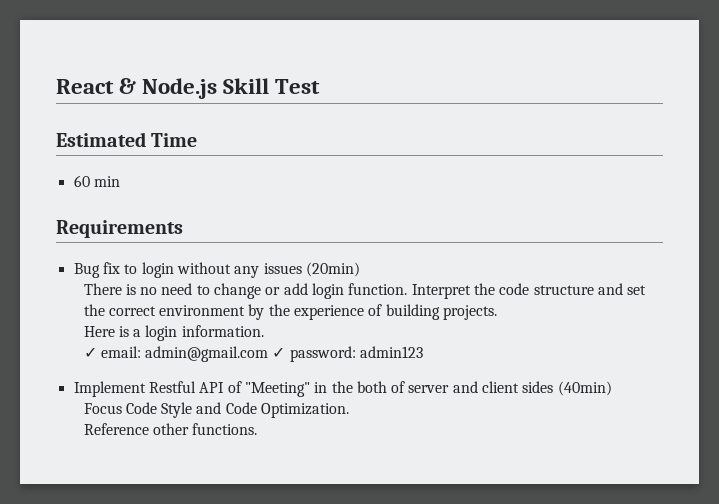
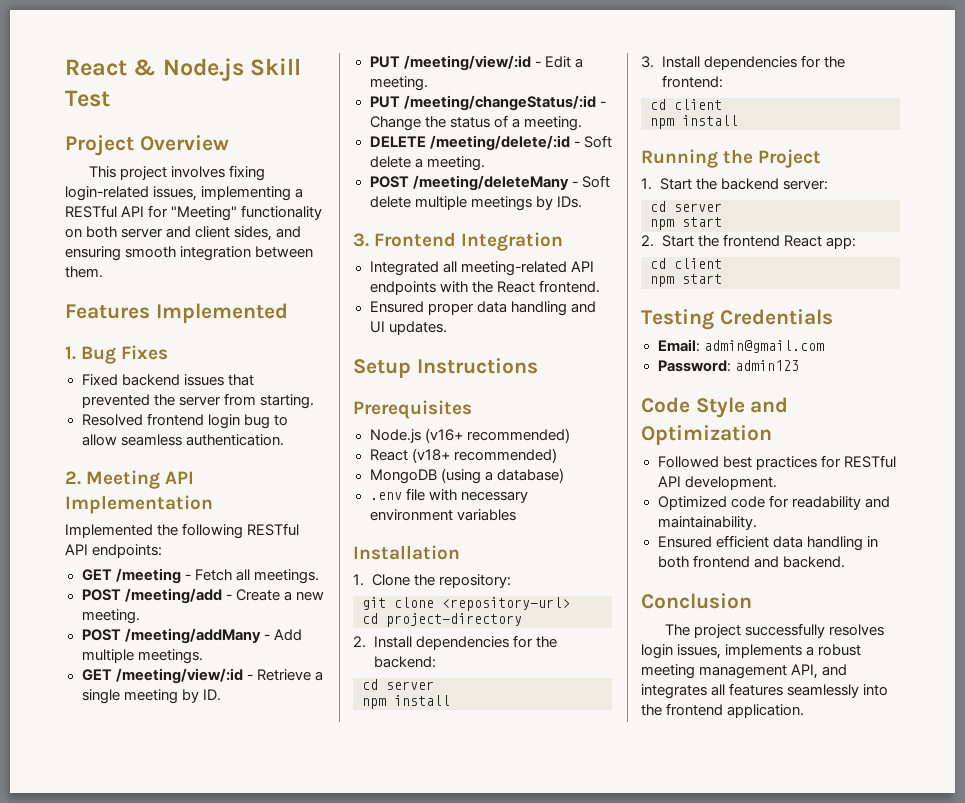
[56,132,198,147] [73,175,120,187] [56,220,183,238] [73,262,360,278] [83,283,647,299] [83,304,498,320] [83,325,264,341] [83,346,424,362] [73,381,612,397] [83,402,350,418] [83,423,258,435] Estimated Time // 60 min // Requirements // Bug fix to login without any issues (20min) // There is no need to change or add login function. Interpret the code structure and set the correct environment by the experience of building projects. // Here is a login information. // ✓ email: admin@gmail.com ✓ password: admin123 // Implement Restful API of "Meeting" in the both of server and client sides (40min) // Focus Code Style and Code Optimization. // Reference other functions. -> [65,135,229,156] [89,165,266,181] [65,186,304,201] [65,205,323,221] [65,226,302,241] [65,246,314,261] [65,266,103,278] [65,303,288,323] [65,345,169,364] [81,374,254,386] [81,393,314,409] [81,413,288,429] [81,434,284,446] [65,470,195,489] [65,495,213,514] [65,523,300,539] [65,544,163,558] [81,568,319,584] [81,588,324,604] [81,609,140,624] [81,628,302,644] [81,649,203,664] [81,668,323,684] [81,689,221,704] [369,55,583,71] [369,76,428,91] [369,95,606,111] [369,115,582,131] [369,135,612,151] [369,156,485,171] [369,175,610,191] [369,196,582,211] [353,232,564,251] [369,261,594,276] [369,280,600,295] [369,301,596,316] [369,321,447,335] [353,358,538,378] [353,400,472,419] [369,428,570,443] [369,448,557,463] [369,468,564,484] [369,488,528,503] [369,509,516,521] [353,545,460,560] [353,574,511,588] [362,597,570,611] [362,613,522,627] [353,635,557,650] [373,656,436,668] [362,679,434,690] [362,695,450,709] [641,55,845,70] [661,75,723,88] [650,99,722,110] [650,115,738,129] [641,149,822,168] [641,178,828,190] [650,201,722,212] [650,217,722,230] [641,234,856,249] [650,258,722,269] [650,274,722,287] [641,309,833,330] [657,339,824,353] [657,360,799,372] [641,397,789,418] [641,425,772,445] [657,455,896,470] [657,476,777,490] [657,495,890,510] [657,516,757,530] [657,535,878,551] [657,555,845,568] [641,593,752,609] [665,623,885,638] [641,644,862,659] [641,664,848,679] [641,683,889,699] [641,703,805,718] Project Overview // This project involves fixing login-related issues, implementing a RESTful API for "Meeting" functionality on both server and client sides, and ensuring smooth integration between them. // Features Implemented // 1. Bug Fixes // Fixed backend issues that prevented the server from starting. // Resolved frontend login bug to allow seamless authentication. // 2. Meeting API Implementation // Implemented the following RESTful API endpoints: // GET /meeting - Fetch all meetings. // POST /meeting/add - Create a new meeting. // POST /meeting/addMany - Add multiple meetings. // GET /meeting/view/:id - Retrieve a single meeting by ID. // PUT /meeting/view/:id - Edit a meeting. // PUT /meeting/changeStatus/:id - Change the status of a meeting. // DELETE /meeting/delete/:id - Soft delete a meeting. // POST /meeting/deleteMany - Soft delete multiple meetings by IDs. // 3. Frontend Integration // Integrated all meeting-related API endpoints with the React frontend. // Ensured proper data handling and UI updates. // Setup Instructions // Prerequisites // Node.js (v16+ recommended) // React (v18+ recommended) // MongoDB (using a database) // .env file with necessary environment variables // Installation // 1. Clone the repository: // git clone <repository-url> // cd project-directory // 2. Install dependencies for the backend: // cd server // npm install // 3. Install dependencies for the frontend: // cd client // npm install // Running the Project // 1. Start the backend server: // cd server // npm start // 2. Start the frontend React app: // cd client // npm start // Testing Credentials // Email: admin@gmail.com // Password: admin123 // Code Style and Optimization // Followed best practices for RESTful API development. // Optimized code for readability and maintainability. // Ensured efficient data handling in both frontend and backend. // Conclusion // The project successfully resolves login issues, implements a robust meeting management API, and integrates all features seamlessly into the frontend application.

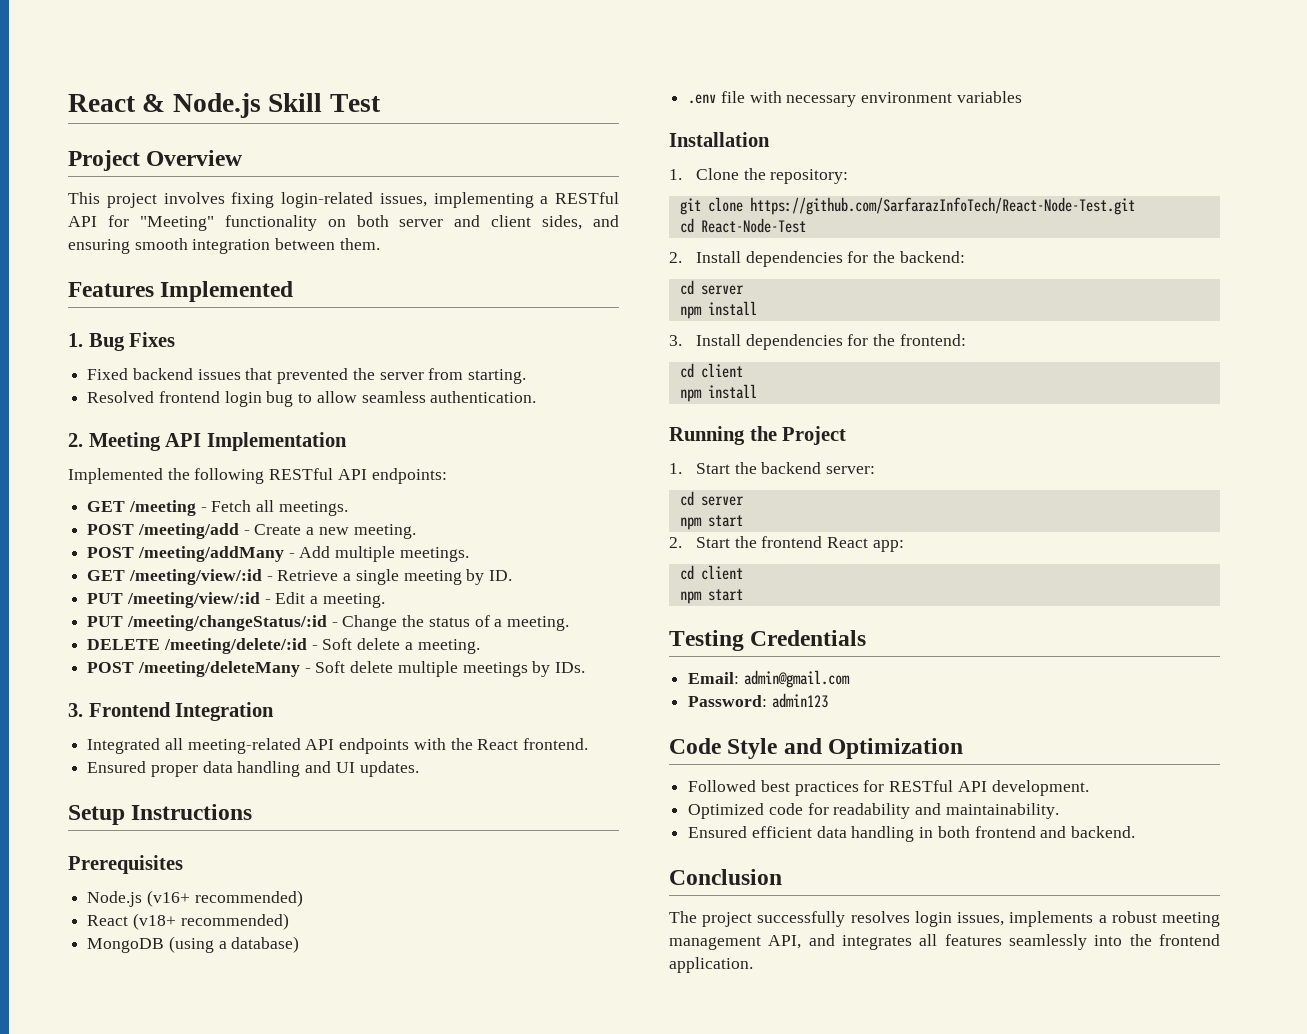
[442,597,570,611] [362,613,522,627] <repository-url> // cd project-directory -> [749,197,1135,215] [679,218,806,233] https://github.com/SarfarazInfoTech/React-Node-Test.git // cd React-Node-Test

